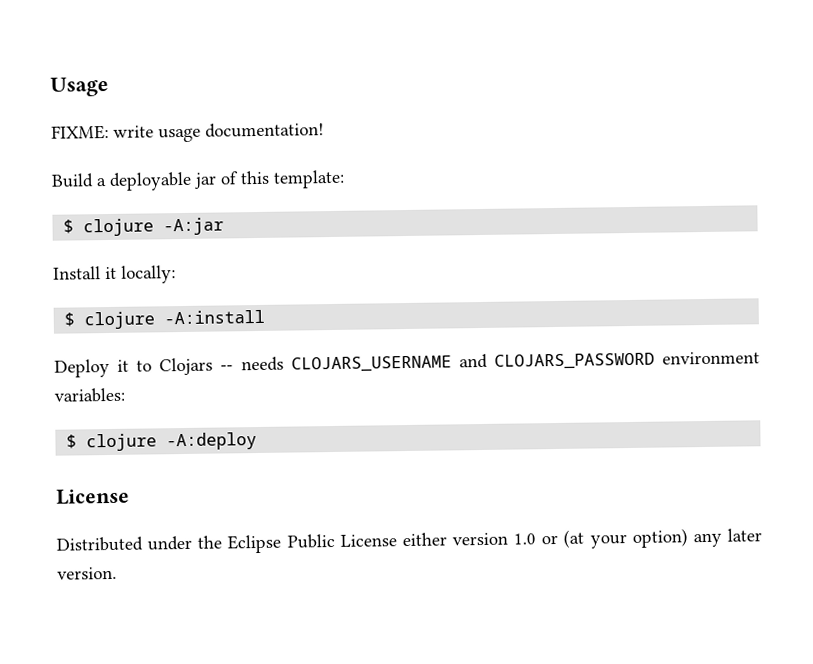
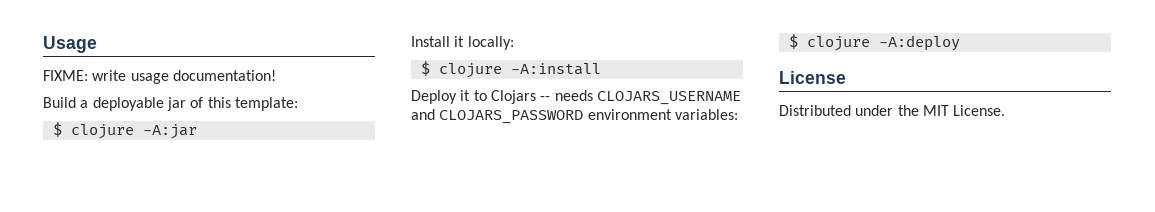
[227,528,762,554] [57,566,117,580] Eclipse Public License either version 1.0 or (at your option) any later version. -> [922,105,1006,116] MIT License.

